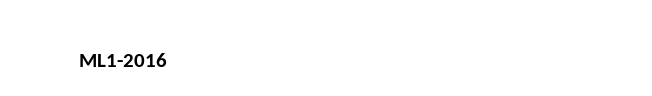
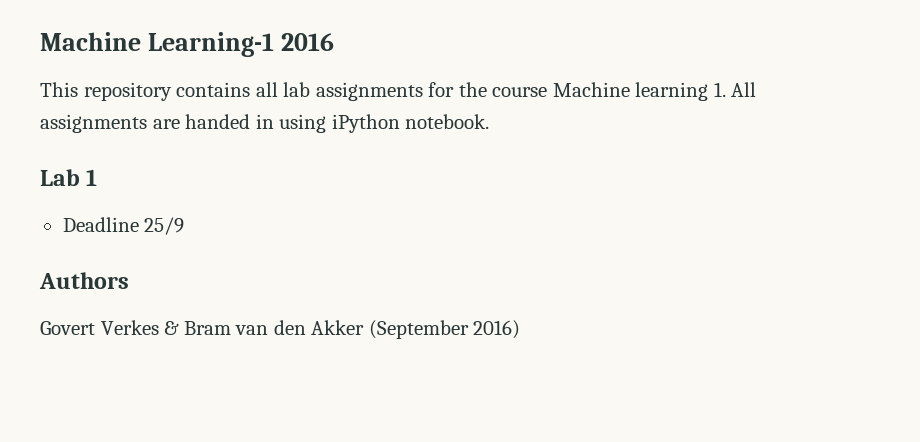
[79,53,167,67] ML1-2016 -> [40,32,335,57] [40,82,757,101] [40,114,490,133] [40,169,98,186] [62,217,185,235] [39,272,129,289] [40,320,521,339] Machine Learning-1 2016 // This repository contains all lab assignments for the course Machine learning 1. All assignments are handed in using iPython notebook. // Lab 1 // Deadline 25/9 // Authors // Govert Verkes & Bram van den Akker (September 2016)

